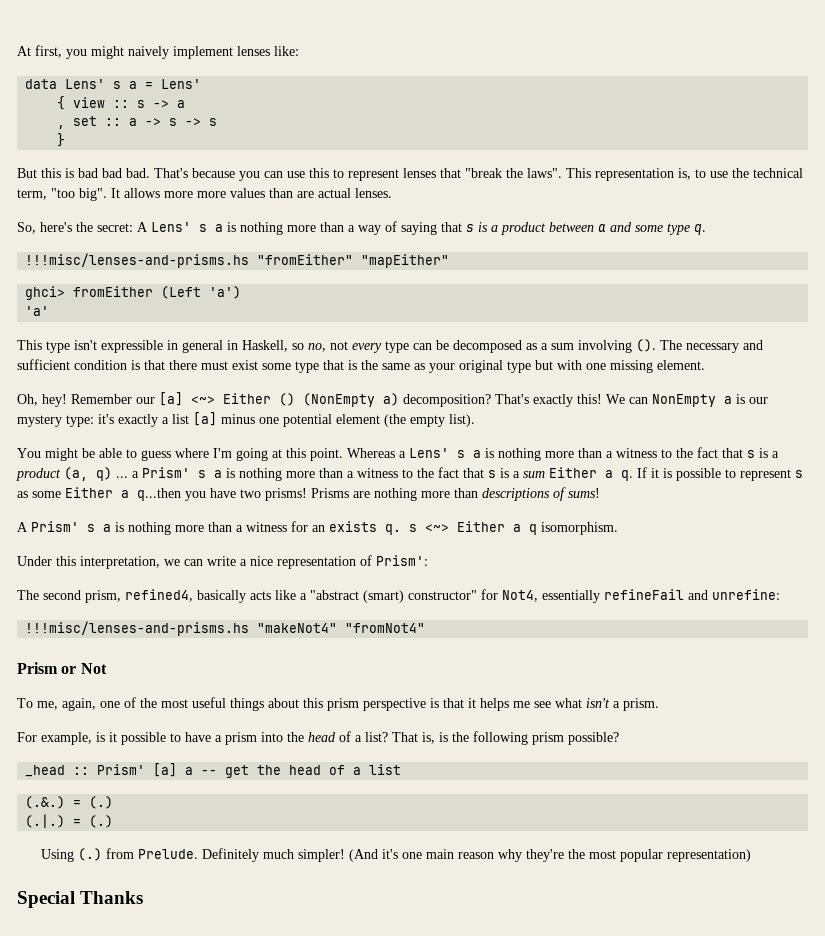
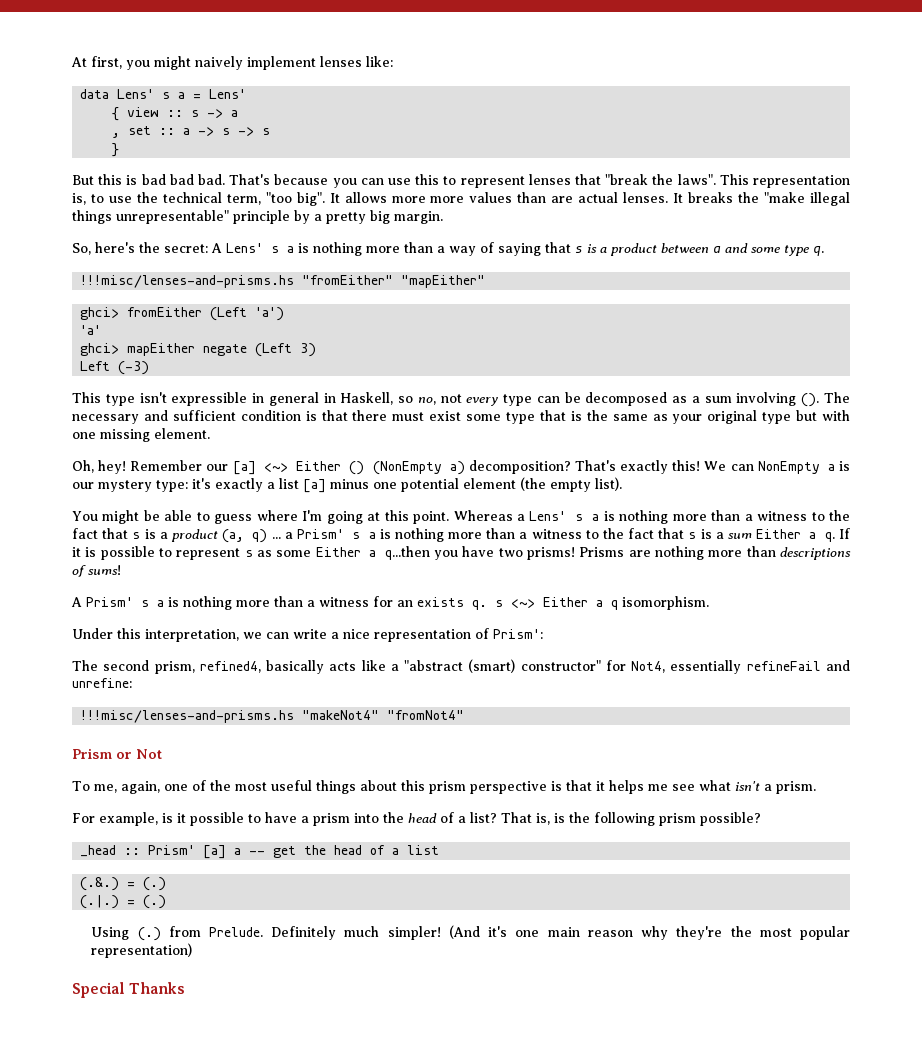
(392, 193) none -> [673,192,851,206] [72,210,443,224] It breaks the "make illegal things unrepresentable" principle by a pretty big margin.
(50, 311) none -> [80,343,317,357] [80,361,150,375] // ghci> mapEither negate (Left 3) // Left (-3)

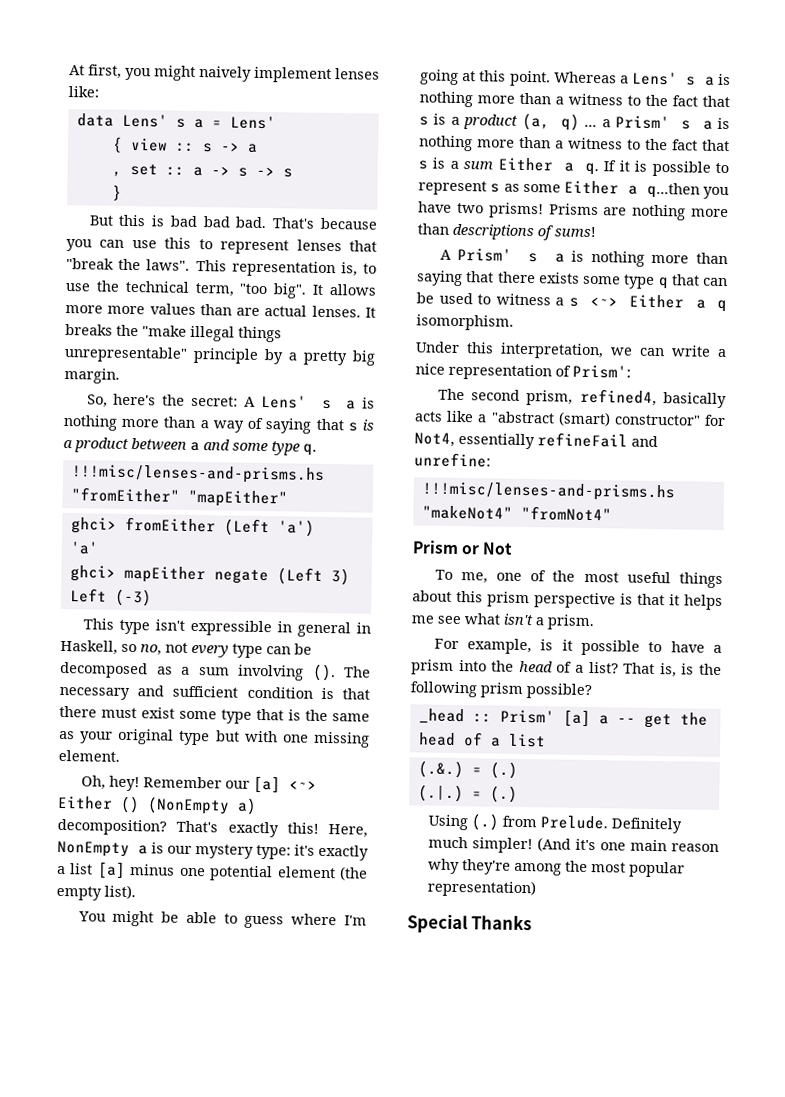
[704,461,754,471] We can -> [328,824,368,838] Here,
[307,596,487,610] a witness for an exists q. -> [416,270,728,290] [416,292,564,306] saying that there exists some type q that can be used to witness a
[120,781,160,794] again, -> (488, 578) none
(723, 933) none -> [513,862,562,876] among

